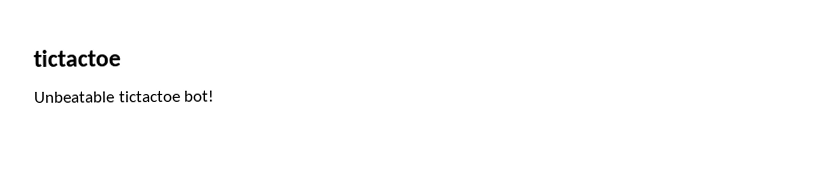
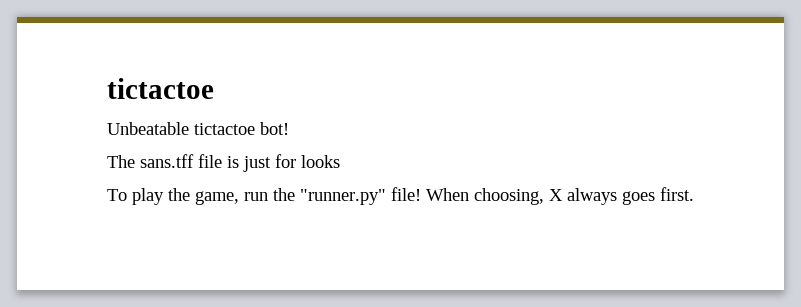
(216, 96) none -> [107,154,340,172] [107,187,694,205] // The sans.tff file is just for looks // To play the game, run the "runner.py" file! When choosing, X always goes first.

